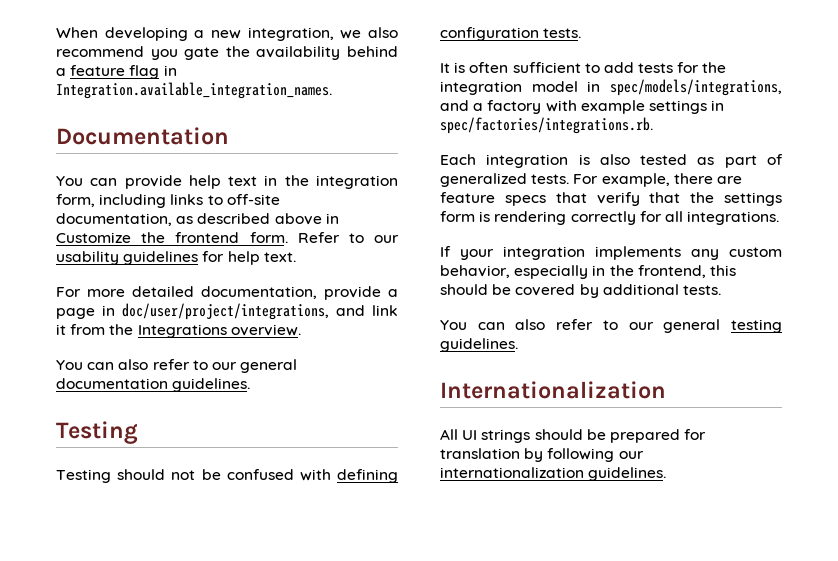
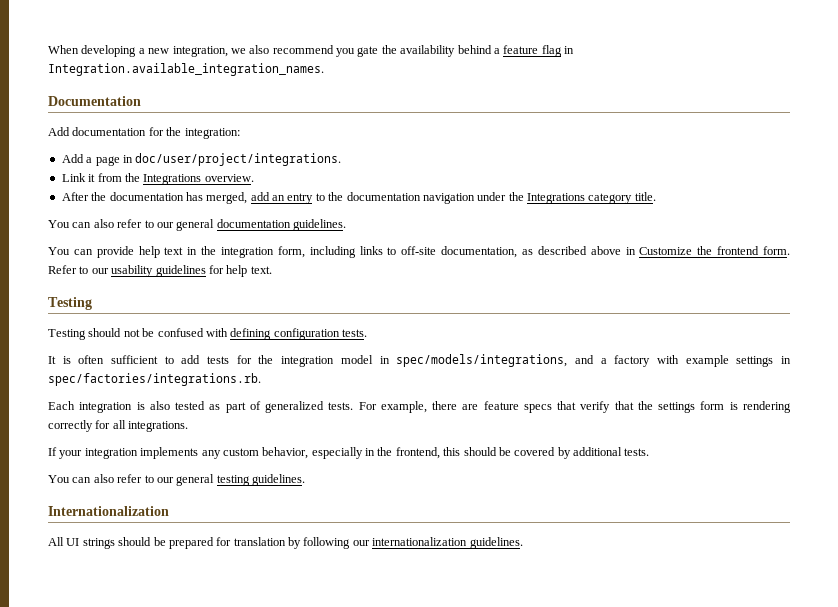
(229, 136) none -> [48,127,240,139] [61,153,342,166] [61,173,254,185] [61,192,656,204] [48,219,346,231] // Add documentation for the integration: // Add a page in doc/user/project/integrations. // Link it from the Integrations overview. // After the documentation has merged, add an entry to the documentation navigation under the Integrations category title. // You can also refer to our general documentation guidelines.
[56,286,398,300] [56,303,398,320] [56,324,301,338] [56,359,298,373] [56,378,251,392] // For more detailed documentation, provide a page in doc/user/project/integrations, and link it from the Integrations overview. // You can also refer to our general documentation guidelines. -> (272, 270) none

